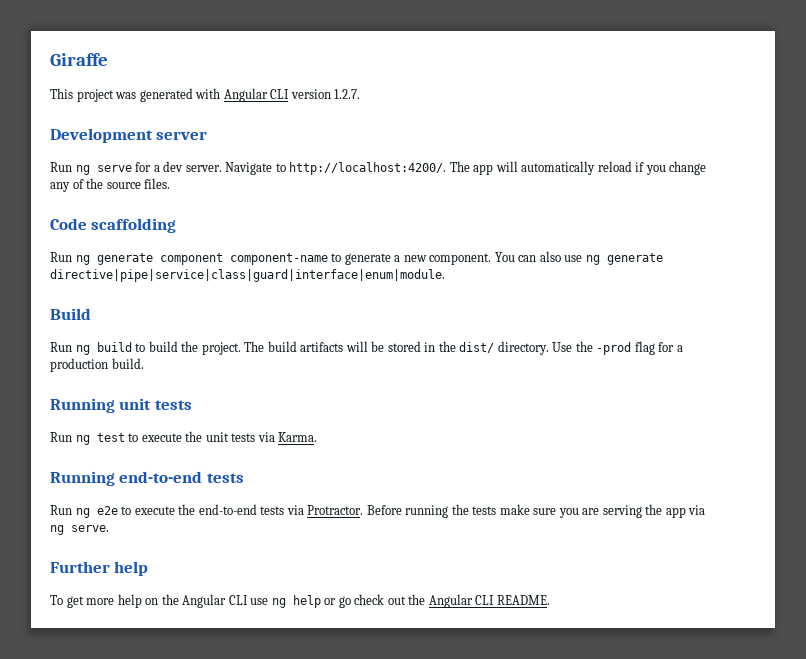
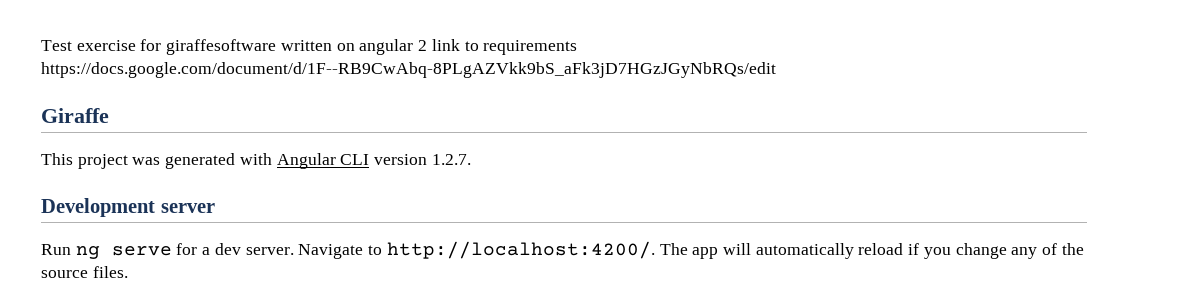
(50, 59) none -> [41,39,578,55] [41,62,776,78] Test exercise for giraffesoftware written on angular 2 link to requirements https://docs.google.com/document/d/1F--RB9CwAbq-8PLgAZVkk9bS_aFk3jD7HGzJGyNbRQs/edit //
[50,218,177,233] [50,251,663,265] [50,269,445,282] [50,308,91,320] [50,341,683,355] [50,358,144,372] [50,398,192,413] [50,431,318,445] [50,471,244,486] [50,504,706,518] [50,525,109,535] [50,561,149,576] [50,594,550,608] // Code scaffolding // Run ng generate component component-name to generate a new component. You can also use ng generate directive|pipe|service|class|guard|interface|enum|module. // Build // Run ng build to build the project. The build artifacts will be stored in the dist/ directory. Use the -prod flag for a production build. // Running unit tests // Run ng test to execute the unit tests via Karma. // Running end-to-end tests // Run ng e2e to execute the end-to-end tests via Protractor. Before running the tests make sure you are serving the app via ng serve. // Further help // To get more help on the Angular CLI use ng help or go check out the Angular CLI README. -> (128, 272) none

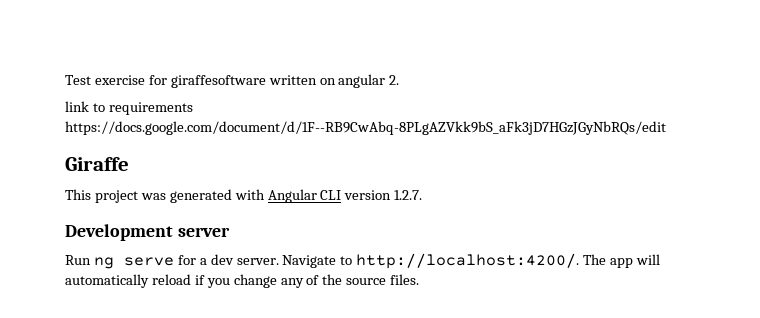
[418,40,428,51] 2 -> [389,75,400,85] 2. //

